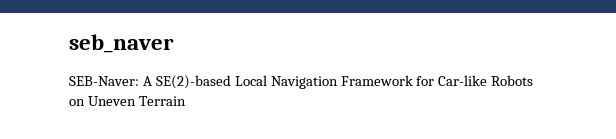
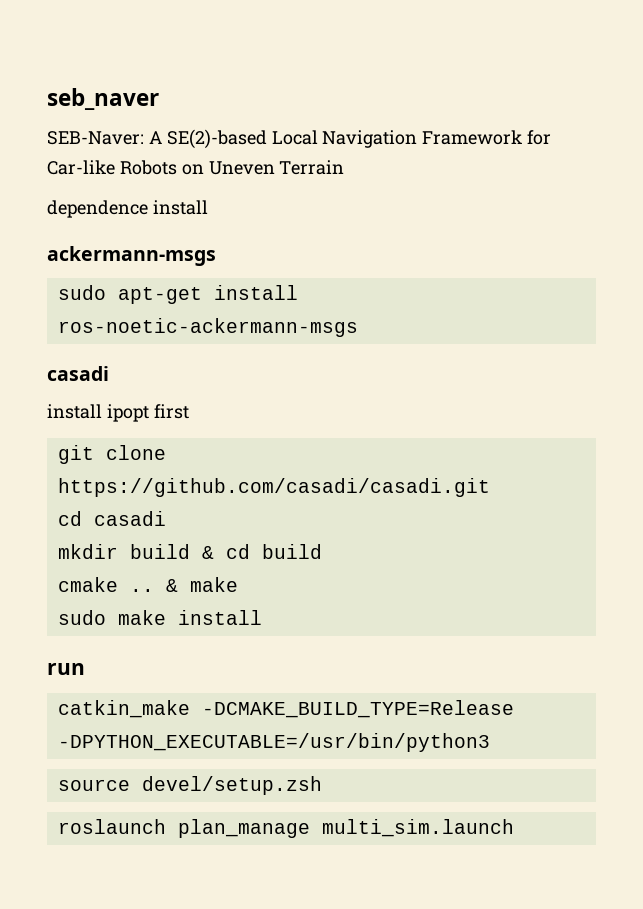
(186, 101) none -> [47,200,208,218] [47,246,216,266] [57,285,298,304] [57,318,358,337] [47,366,109,381] [47,404,189,422] [57,445,166,464] [57,478,490,497] [57,511,166,526] [57,544,322,559] [57,577,238,592] [57,610,262,625] [47,663,85,675] [57,700,514,718] [57,733,490,752] [57,776,322,795] [57,819,514,838] // dependence install // ackermann-msgs // sudo apt-get install ros-noetic-ackermann-msgs // casadi // install ipopt first // git clone https://github.com/casadi/casadi.git // cd casadi // mkdir build & cd build // cmake .. & make // sudo make install // run // catkin_make -DCMAKE_BUILD_TYPE=Release -DPYTHON_EXECUTABLE=/usr/bin/python3 // source devel/setup.zsh // roslaunch plan_manage multi_sim.launch

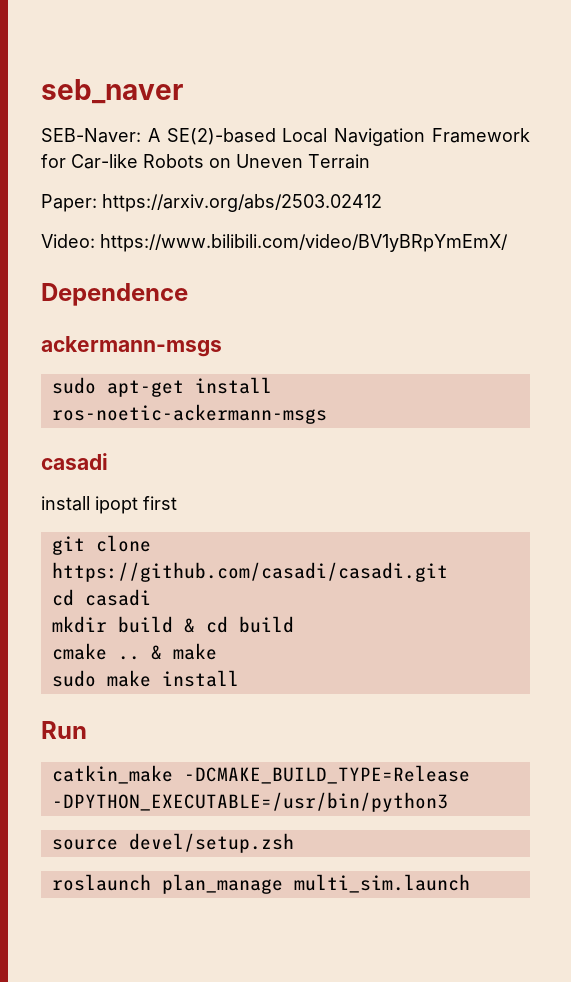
[47,200,208,218] dependence install -> [41,194,382,212] [41,234,508,252] [41,283,188,306] Paper: https://arxiv.org/abs/2503.02412 // Video: https://www.bilibili.com/video/BV1yBRpYmEmX/ // Dependence
[47,663,85,675] run -> [41,721,87,739] Run

